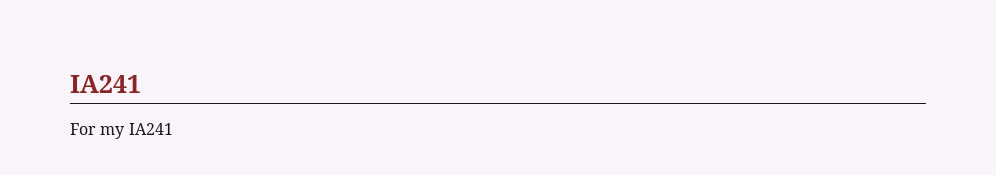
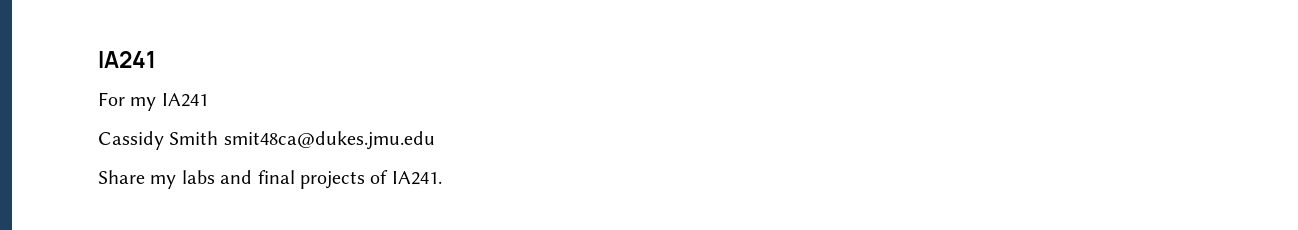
(173, 129) none -> [98,131,435,150] [98,170,442,189] // Cassidy Smith smit48ca@dukes.jmu.edu // Share my labs and final projects of IA241.

